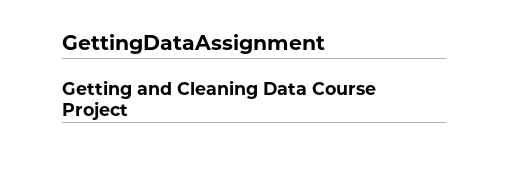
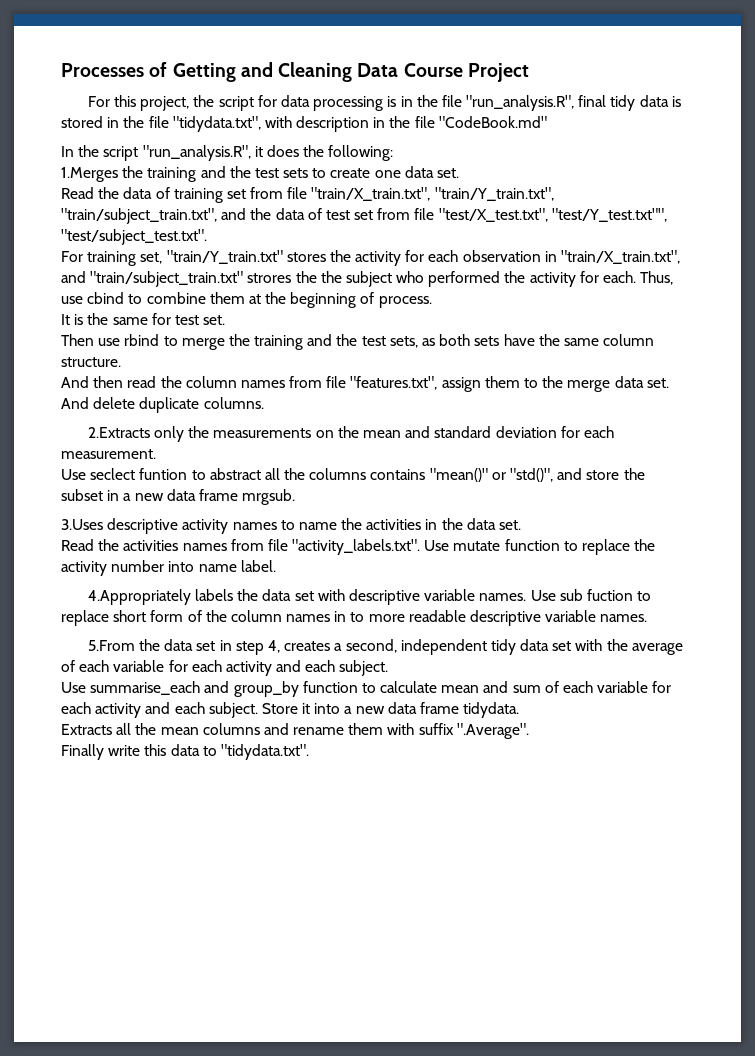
[62,34,325,54] GettingDataAssignment // -> [61,62,168,77] Processes of
(128, 110) none -> [87,95,681,111] [61,116,547,132] [61,145,394,161] [61,166,460,182] [61,187,554,203] [61,208,667,224] [61,229,207,245] [61,250,681,266] [61,271,674,287] [61,292,432,308] [61,313,226,325] [61,334,655,350] [61,357,121,367] [61,376,669,392] [61,397,264,413] [87,426,614,442] [61,449,156,459] [61,468,645,482] [61,489,296,505] [61,518,522,534] [61,539,656,555] [61,560,276,576] [87,589,652,605] [61,610,648,626] [87,639,683,655] [61,660,389,676] [61,681,672,697] [61,702,520,718] [61,723,529,739] [61,744,309,760] // For this project, the script for data processing is in the file "run_analysis.R", final tidy data is stored in the file "tidydata.txt", with description in the file "CodeBook.md" // In the script "run_analysis.R", it does the following: // 1.Merges the training and the test sets to create one data set. // Read the data of training set from file "train/X_train.txt", "train/Y_train.txt", "train/subject_train.txt", and the data of test set from file "test/X_test.txt", "test/Y_test.txt"", "test/subject_test.txt". // For training set, "train/Y_train.txt" stores the activity for each observation in "train/X_train.txt", and "train/subject_train.txt" strores the the subject who performed the activity for each. Thus, use cbind to combine them at the beginning of process. // It is the same for test set. // Then use rbind to merge the training and the test sets, as both sets have the same column structure. // And then read the column names from file "features.txt", assign them to the merge data set. And delete duplicate columns. // 2.Extracts only the measurements on the mean and standard deviation for each measurement. // Use seclect funtion to abstract all the columns contains "mean()" or "std()", and store the subset in a new data frame mrgsub. // 3.Uses descriptive activity names to name the activities in the data set. // Read the activities names from file "activity_labels.txt". Use mutate function to replace the activity number into name label. // 4.Appropriately labels the data set with descriptive variable names. Use sub fuction to replace short form of the column names in to more readable descriptive variable names. // 5.From the data set in step 4, creates a second, independent tidy data set with the average of each variable for each activity and each subject. // Use summarise_each and group_by function to calculate mean and sum of each variable for each activity and each subject. Store it into a new data frame tidydata. // Extracts all the mean columns and rename them with suffix ".Average". // Finally write this data to "tidydata.txt".

